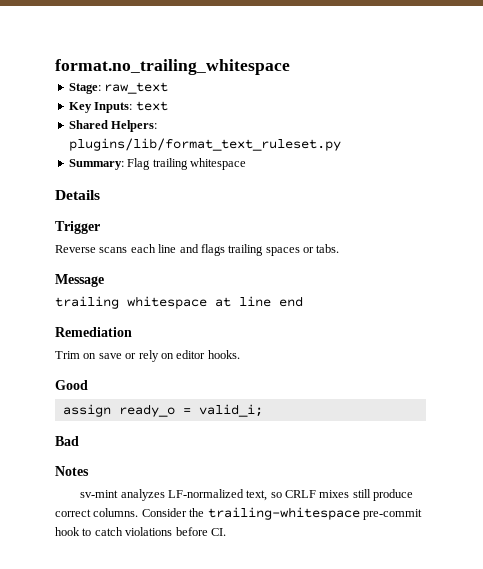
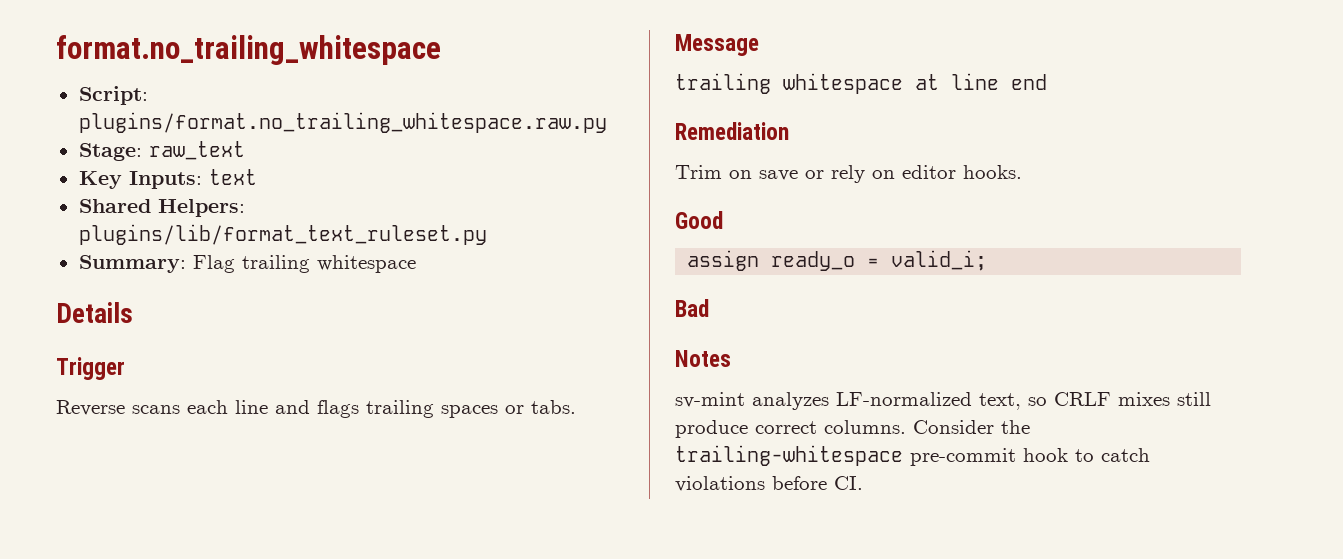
(290, 67) none -> [78,86,148,105] [78,112,607,133] // Script: plugins/format.no_trailing_whitespace.raw.py

